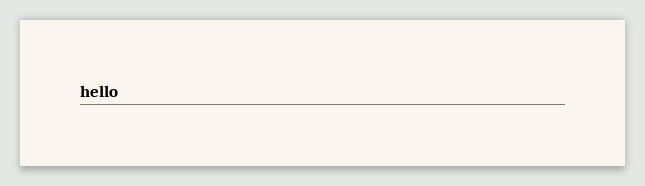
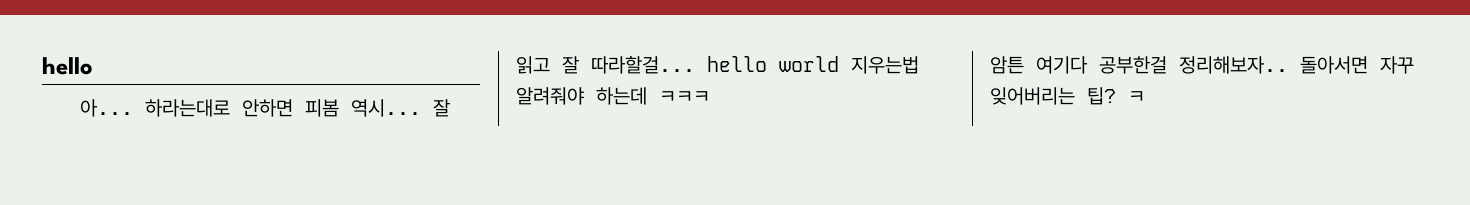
[80,85,118,97] hello -> [42,57,93,75] [80,99,451,117] [516,56,919,74] [516,87,710,105] [990,56,1414,74] [990,87,1145,105] hello // 아... 하라는대로 안하면 피봄 역시... 잘 읽고 잘 따라할걸... hello world 지우는법 알려줘야 하는데 ㅋㅋㅋ // 암튼 여기다 공부한걸 정리해보자.. 돌아서면 자꾸 잊어버리는 팁? ㅋ

